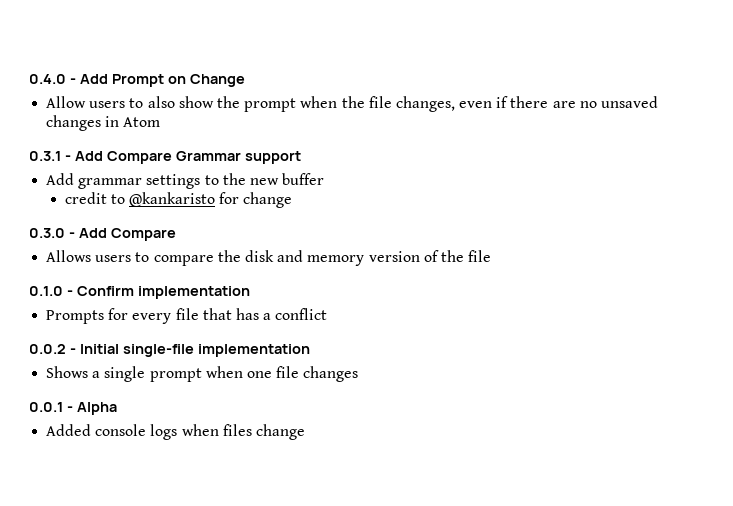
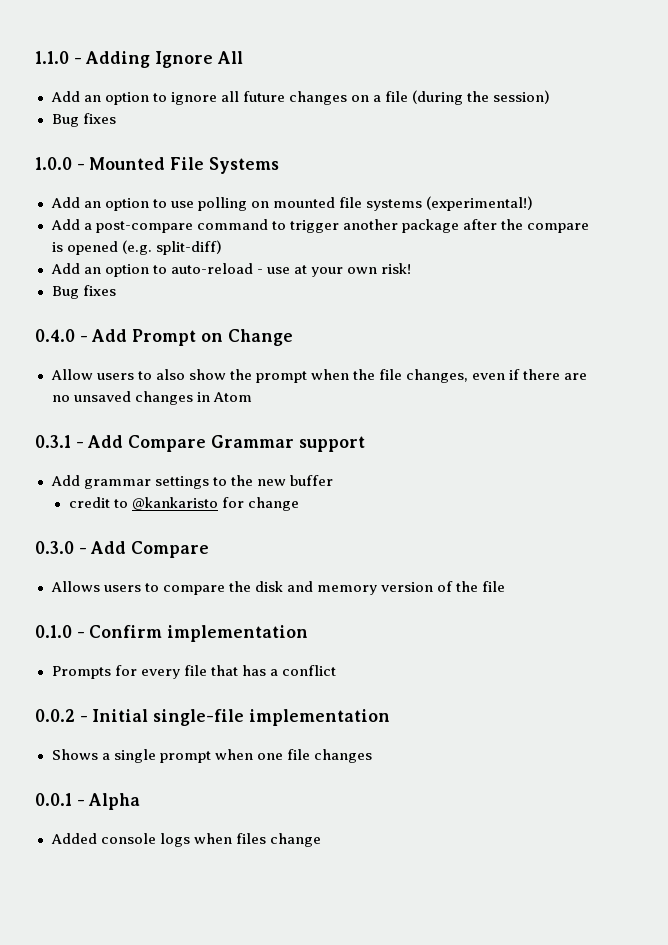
(29, 79) none -> [35,51,243,68] [50,90,551,105] [51,113,116,127] [35,157,279,174] [50,196,533,211] [50,219,589,233] [51,240,222,255] [50,263,412,277] [51,285,116,299] 1.1.0 - Adding Ignore All // Add an option to ignore all future changes on a file (during the session) // Bug fixes // 1.0.0 - Mounted File Systems // Add an option to use polling on mounted file systems (experimental!) // Add a post-compare command to trigger another package after the compare is opened (e.g. split-diff) // Add an option to auto-reload - use at your own risk! // Bug fixes //

